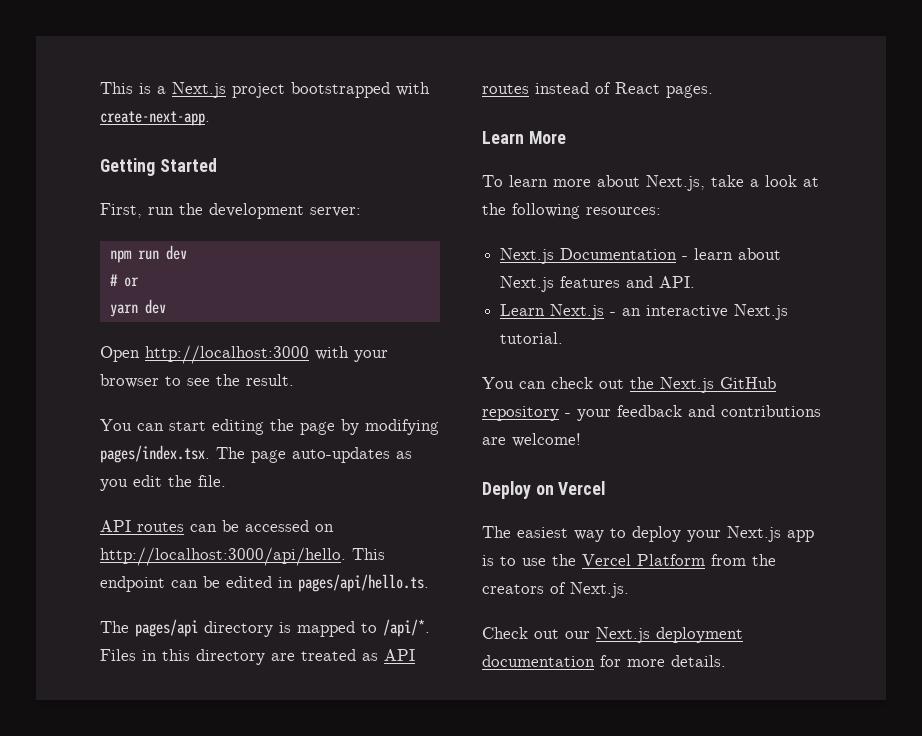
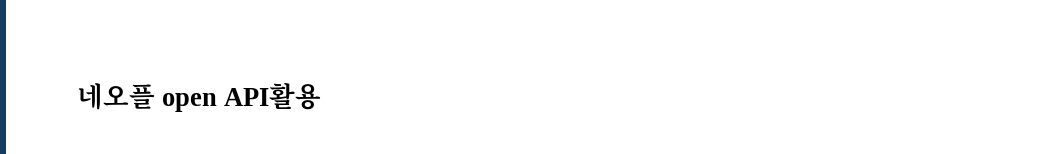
[100,82,430,98] [100,111,210,126] [100,158,217,176] [100,203,361,219] [109,245,187,263] [109,274,139,287] [109,299,166,317] [100,345,388,364] [100,374,294,388] [100,419,439,435] [100,445,412,463] [100,475,226,491] [100,520,334,532] [100,547,385,566] [100,574,429,592] [100,619,430,637] [100,649,415,665] [482,82,713,98] [482,131,566,144] [482,175,819,191] [482,203,661,219] [500,248,782,264] [500,276,696,292] [500,304,789,320] [500,332,564,344] [482,377,776,393] [482,405,821,421] [482,433,581,447] [482,481,606,499] [482,526,814,542] [482,554,776,566] [482,582,629,598] [482,627,743,643] [482,655,726,667] This is a Next.js project bootstrapped with create-next-app. // Getting Started // First, run the development server: // npm run dev // # or // yarn dev // Open http://localhost:3000 with your browser to see the result. // You can start editing the page by modifying pages/index.tsx. The page auto-updates as you edit the file. // API routes can be accessed on http://localhost:3000/api/hello. This endpoint can be edited in pages/api/hello.ts. // The pages/api directory is mapped to /api/*. Files in this directory are treated as API routes instead of React pages. // Learn More // To learn more about Next.js, take a look at the following resources: // Next.js Documentation - learn about Next.js features and API. // Learn Next.js - an interactive Next.js tutorial. // You can check out the Next.js GitHub repository - your feedback and contributions are welcome! // Deploy on Vercel // The easiest way to deploy your Next.js app is to use the Vercel Platform from the creators of Next.js. // Check out our Next.js deployment documentation for more details. -> [77,83,322,112] 네오플 open API활용

